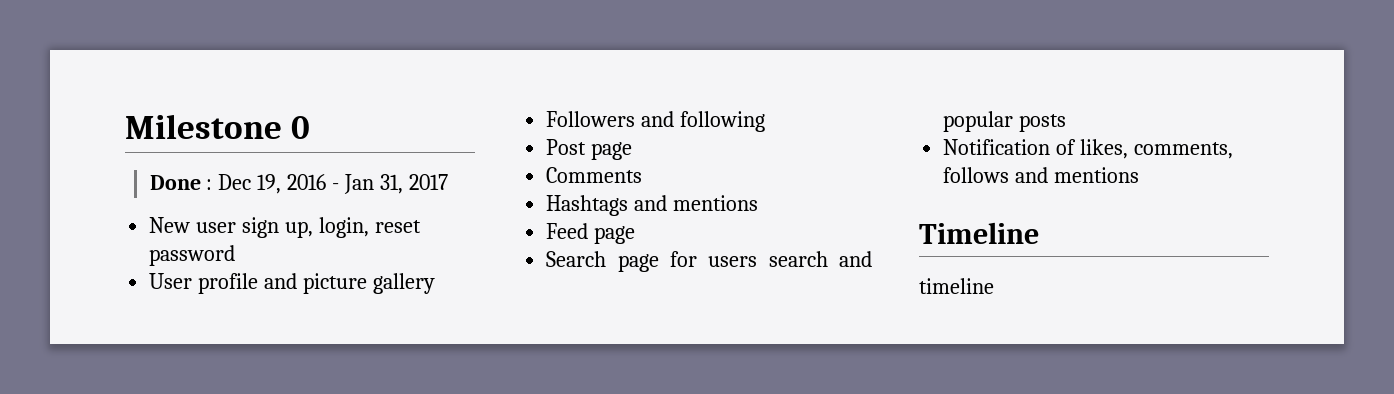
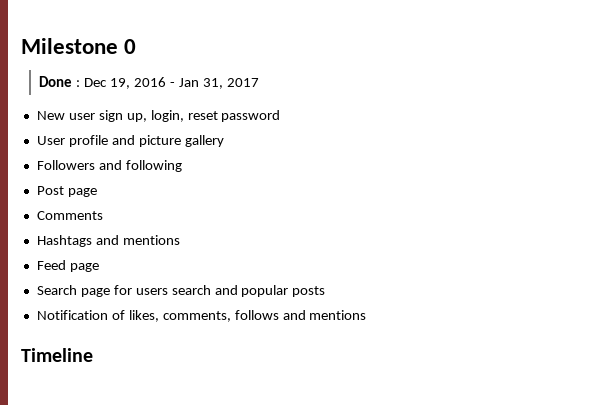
[919,278,994,294] // timeline -> (93, 355) none

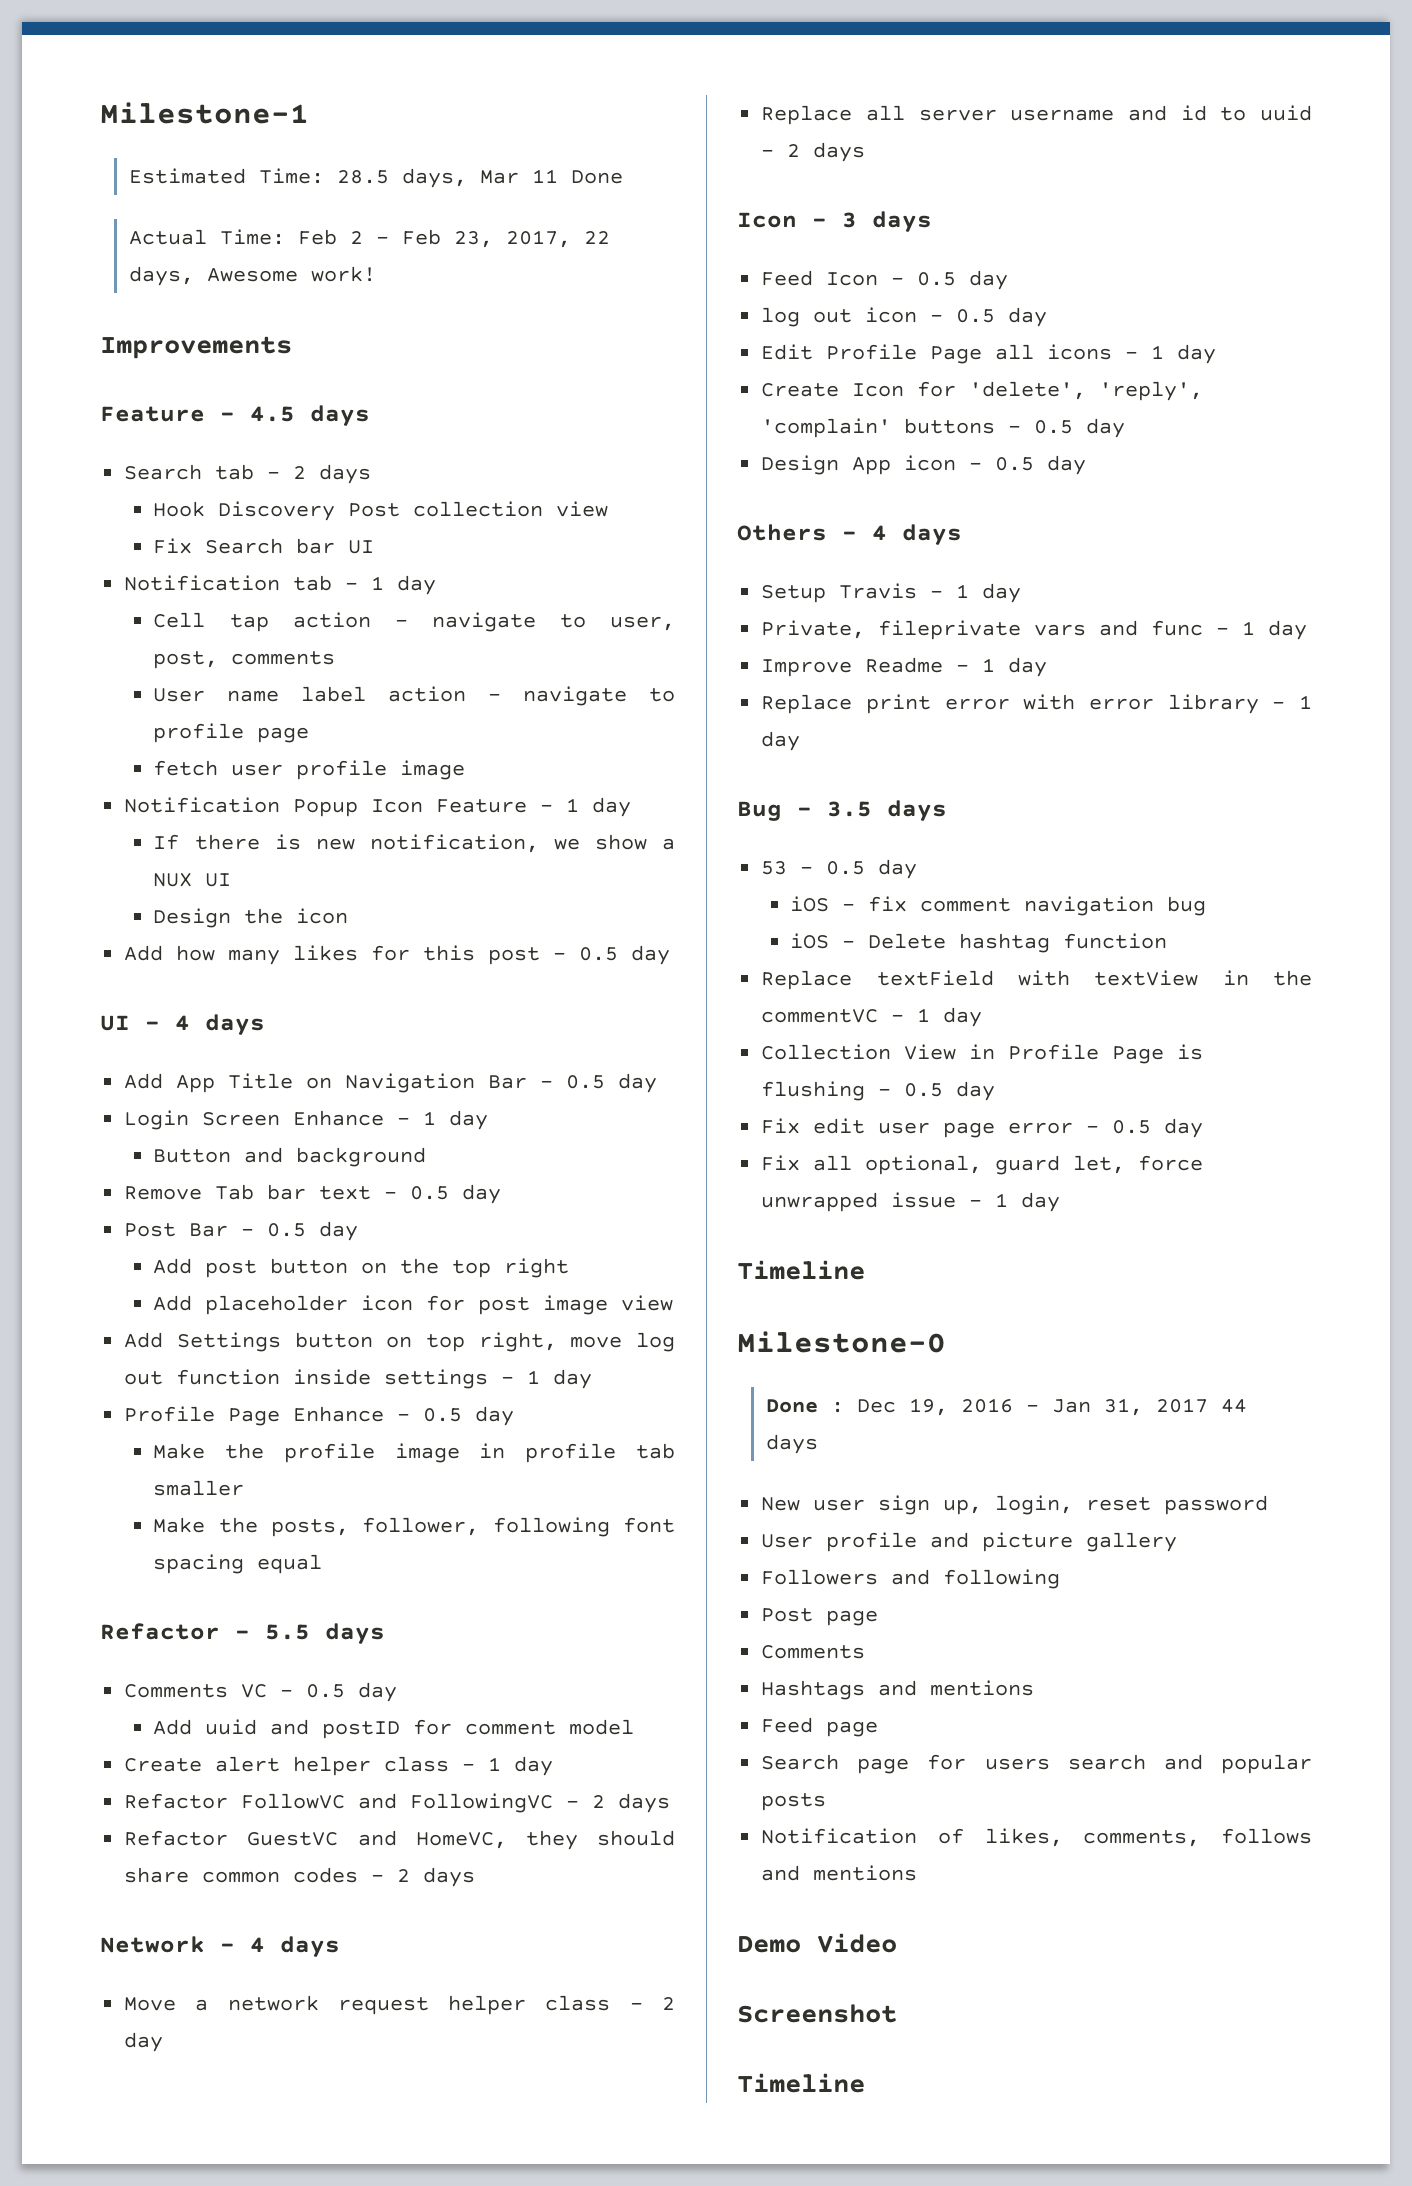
[21,38,137,54] Milestone 0 -> [100,102,309,124] [129,168,624,188] [129,229,611,248] [129,266,377,286] [100,336,292,359] [100,405,370,426] [124,464,372,484] [153,501,609,521] [153,538,375,554] [124,575,437,595] [153,612,675,632] [153,651,336,669] [153,686,675,706] [153,723,310,743] [153,760,466,780] [124,797,632,817] [153,834,675,853] [153,873,232,887] [153,908,349,928] [124,945,671,965] [100,1014,265,1035] [124,1073,658,1093] [124,1110,489,1130] [153,1147,427,1167] [124,1184,502,1204] [124,1221,359,1241] [153,1258,570,1278] [153,1295,674,1315] [124,1332,675,1352] [124,1369,593,1389] [124,1406,515,1426] [153,1443,675,1463] [153,1480,245,1496] [153,1517,675,1537] [153,1554,323,1574] [100,1623,385,1644] [124,1682,398,1702] [153,1719,635,1739] [124,1756,554,1776] [124,1793,671,1813] [124,1830,675,1850] [124,1867,476,1887] [100,1936,340,1957] [124,1995,675,2015] [124,2032,164,2052] [761,105,1312,125] [761,142,866,162] [737,211,932,232] [761,270,1009,290] [761,307,1048,327] [761,344,1217,364] [761,381,1204,401] [761,418,1126,438] [761,455,1087,475] [737,524,962,545] [761,583,1022,603] [761,620,1308,640] [761,657,1048,677] [761,694,1312,714] [761,731,801,751] [737,800,947,821] [761,859,918,879] [790,896,1207,916] [790,933,1168,953] [761,970,1312,990] [761,1007,983,1027] [761,1044,1204,1064] [761,1081,996,1101] [761,1118,1204,1138] [761,1155,1204,1175] [761,1192,1061,1212] [737,1260,865,1280] [737,1331,946,1353] Milestone-1 // Estimated Time: 28.5 days, Mar 11 Done // Actual Time: Feb 2 - Feb 23, 2017, 22 days, Awesome work! // Improvements // Feature - 4.5 days // Search tab - 2 days // Hook Discovery Post collection view // Fix Search bar UI // Notification tab - 1 day // Cell tap action - navigate to user, post, comments // User name label action - navigate to profile page // fetch user profile image // Notification Popup Icon Feature - 1 day // If there is new notification, we show a NUX UI // Design the icon // Add how many likes for this post - 0.5 day // UI - 4 days // Add App Title on Navigation Bar - 0.5 day // Login Screen Enhance - 1 day // Button and background // Remove Tab bar text - 0.5 day // Post Bar - 0.5 day // Add post button on the top right // Add placeholder icon for post image view // Add Settings button on top right, move log out function inside settings - 1 day // Profile Page Enhance - 0.5 day // Make the profile image in profile tab smaller // Make the posts, follower, following font spacing equal // Refactor - 5.5 days // Comments VC - 0.5 day // Add uuid and postID for comment model // Create alert helper class - 1 day // Refactor FollowVC and FollowingVC - 2 days // Refactor GuestVC and HomeVC, they should share common codes - 2 days // Network - 4 days // Move a network request helper class - 2 day // Replace all server username and id to uuid - 2 days // Icon - 3 days // Feed Icon - 0.5 day // log out icon - 0.5 day // Edit Profile Page all icons - 1 day // Create Icon for 'delete', 'reply', 'complain' buttons - 0.5 day // Design App icon - 0.5 day // Others - 4 days // Setup Travis - 1 day // Private, fileprivate vars and func - 1 day // Improve Readme - 1 day // Replace print error with error library - 1 day // Bug - 3.5 days // 53 - 0.5 day // iOS - fix comment navigation bug // iOS - Delete hashtag function // Replace textField with textView in the commentVC - 1 day // Collection View in Profile Page is flushing - 0.5 day // Fix edit user page error - 0.5 day // Fix all optional, guard let, force unwrapped issue - 1 day // Timeline // Milestone-0
(259, 82) none -> [1221,1399,1248,1413] [766,1434,819,1454] 44 days
(367, 315) none -> [737,1933,897,1953] [737,2004,897,2023] // Demo Video // Screenshot

